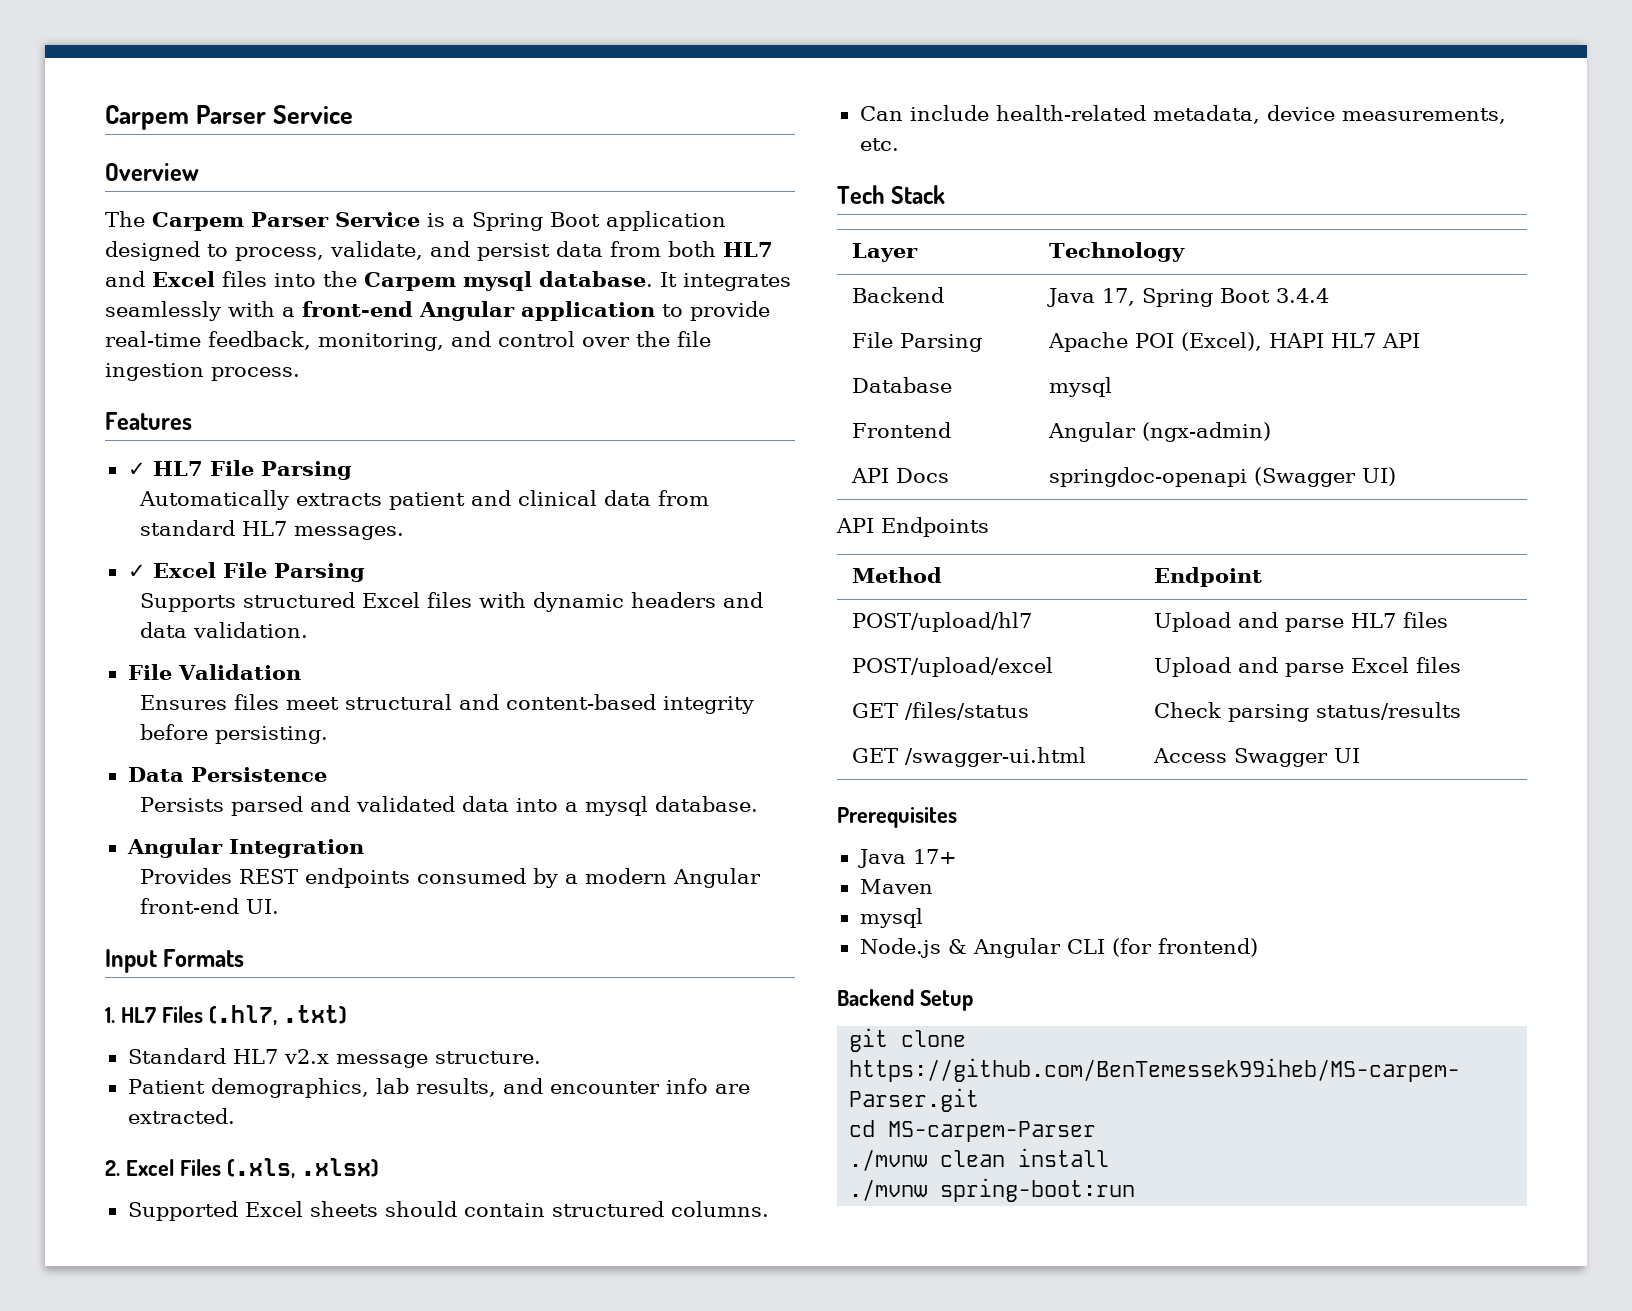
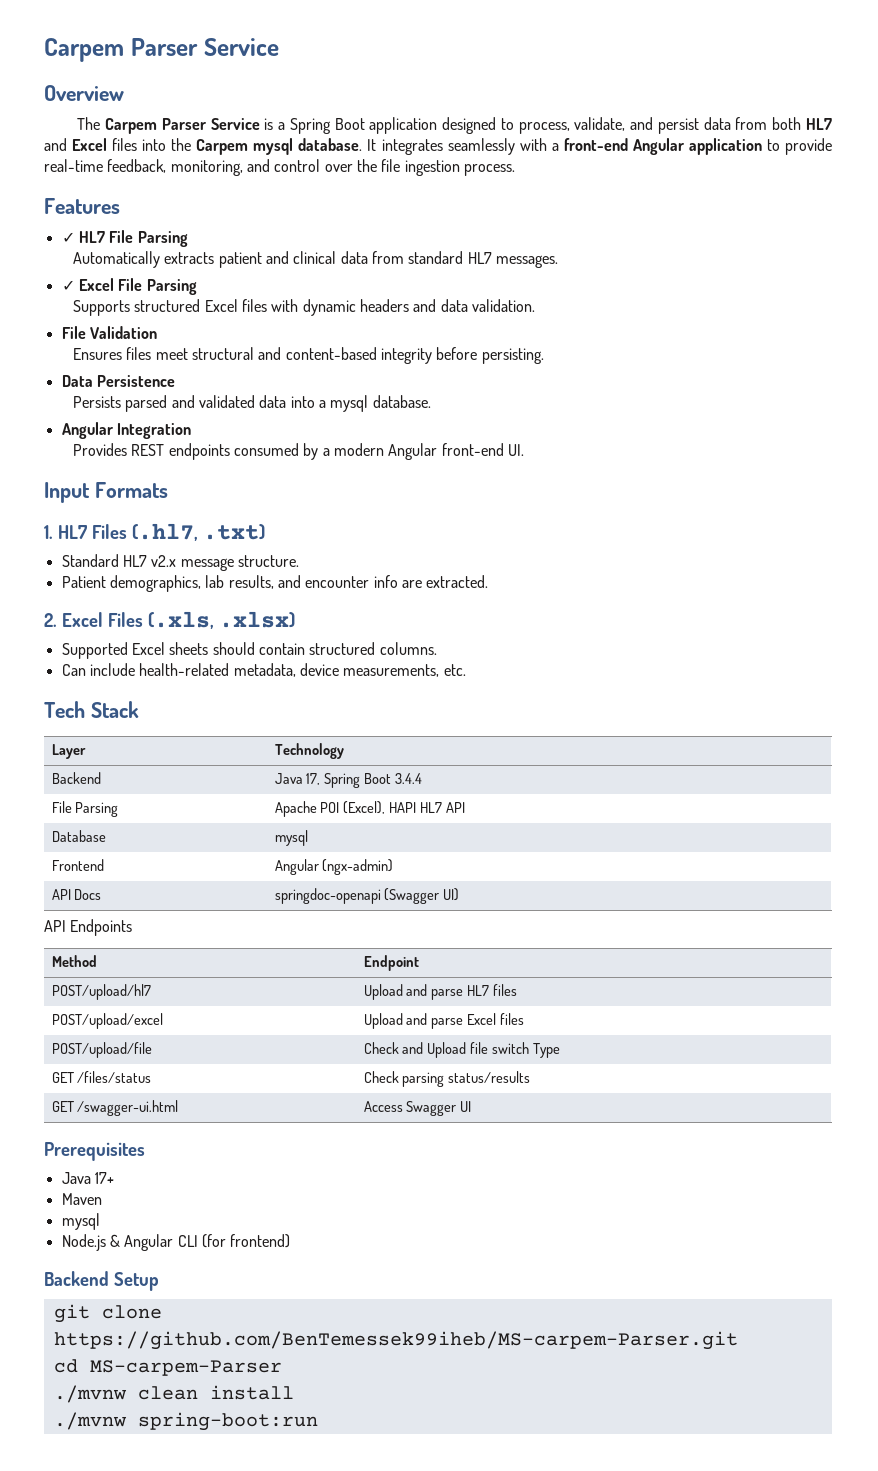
(1462, 665) none -> [51,1042,152,1058] [363,1042,561,1058] // POST/upload/file | Check and Upload file switch Type

